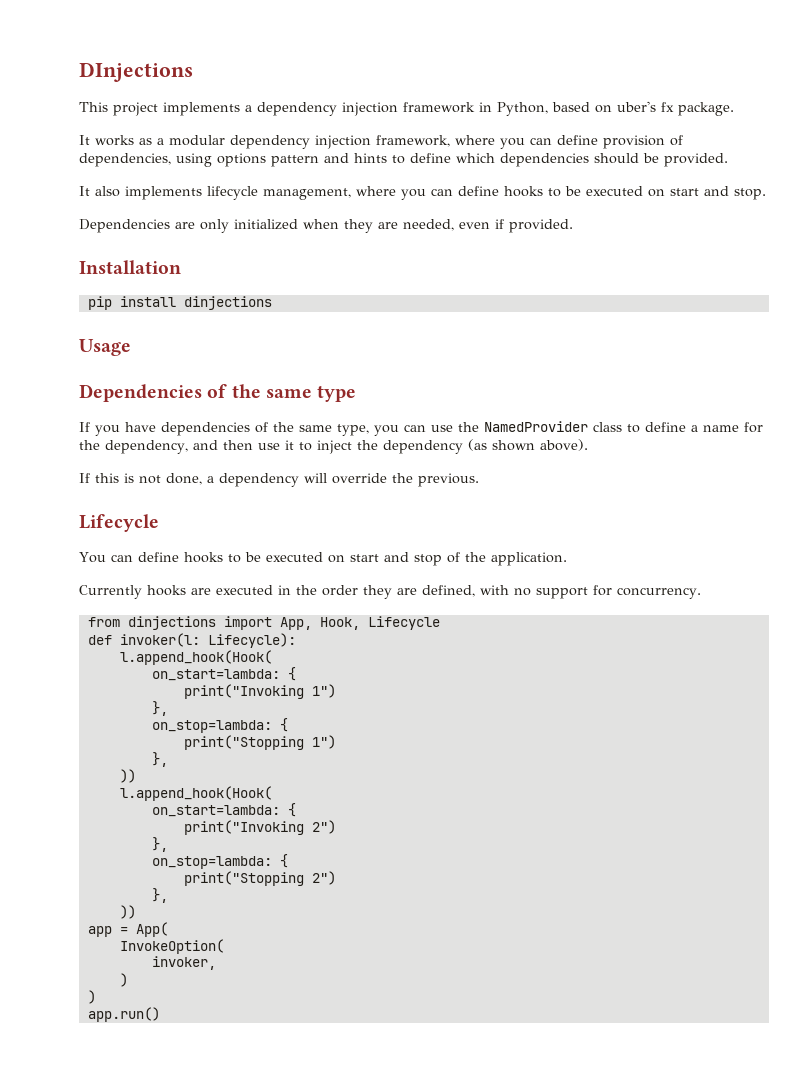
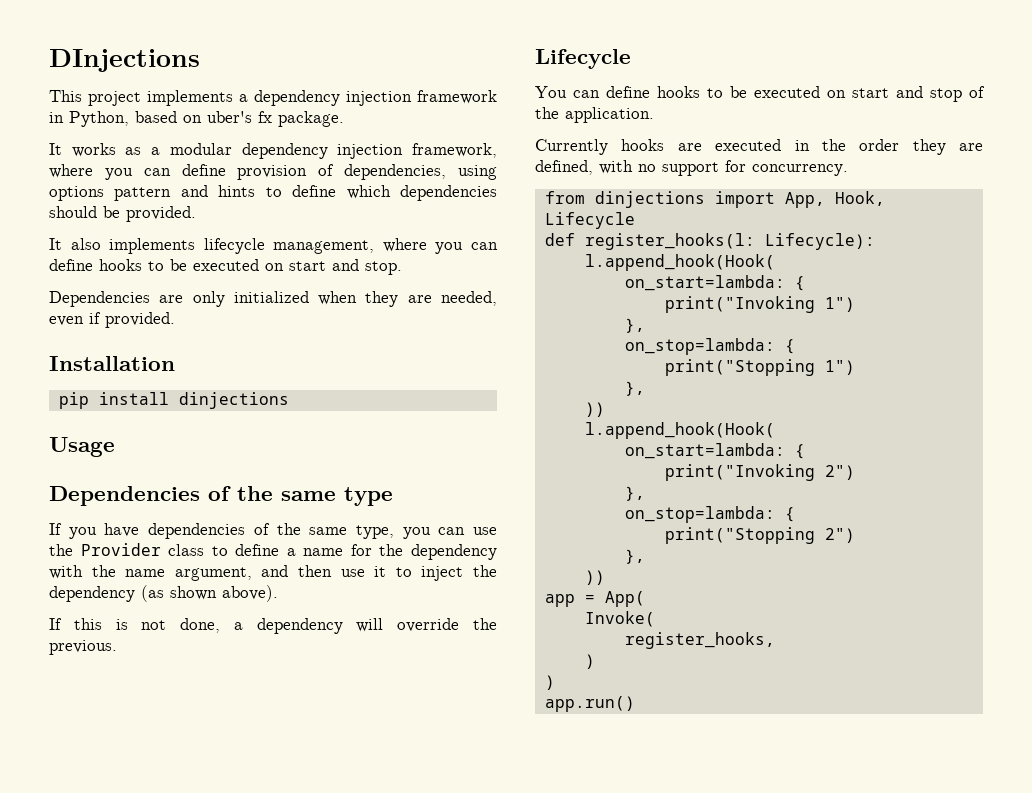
[484,421,588,432] NamedProvider -> [80,543,161,556] Provider
[105,440,188,454] dependency, -> [410,544,497,560] [49,565,252,581] dependency with the name argument,
[119,633,200,647] invoker(l: -> [584,233,755,250] register_hooks(l:
[119,939,224,954] [151,956,216,970] InvokeOption( // invoker, -> [584,611,655,627] [624,632,775,649] Invoke( // register_hooks,

